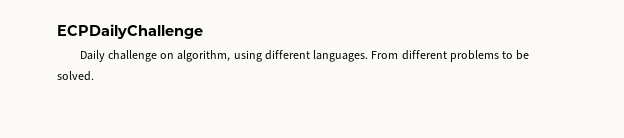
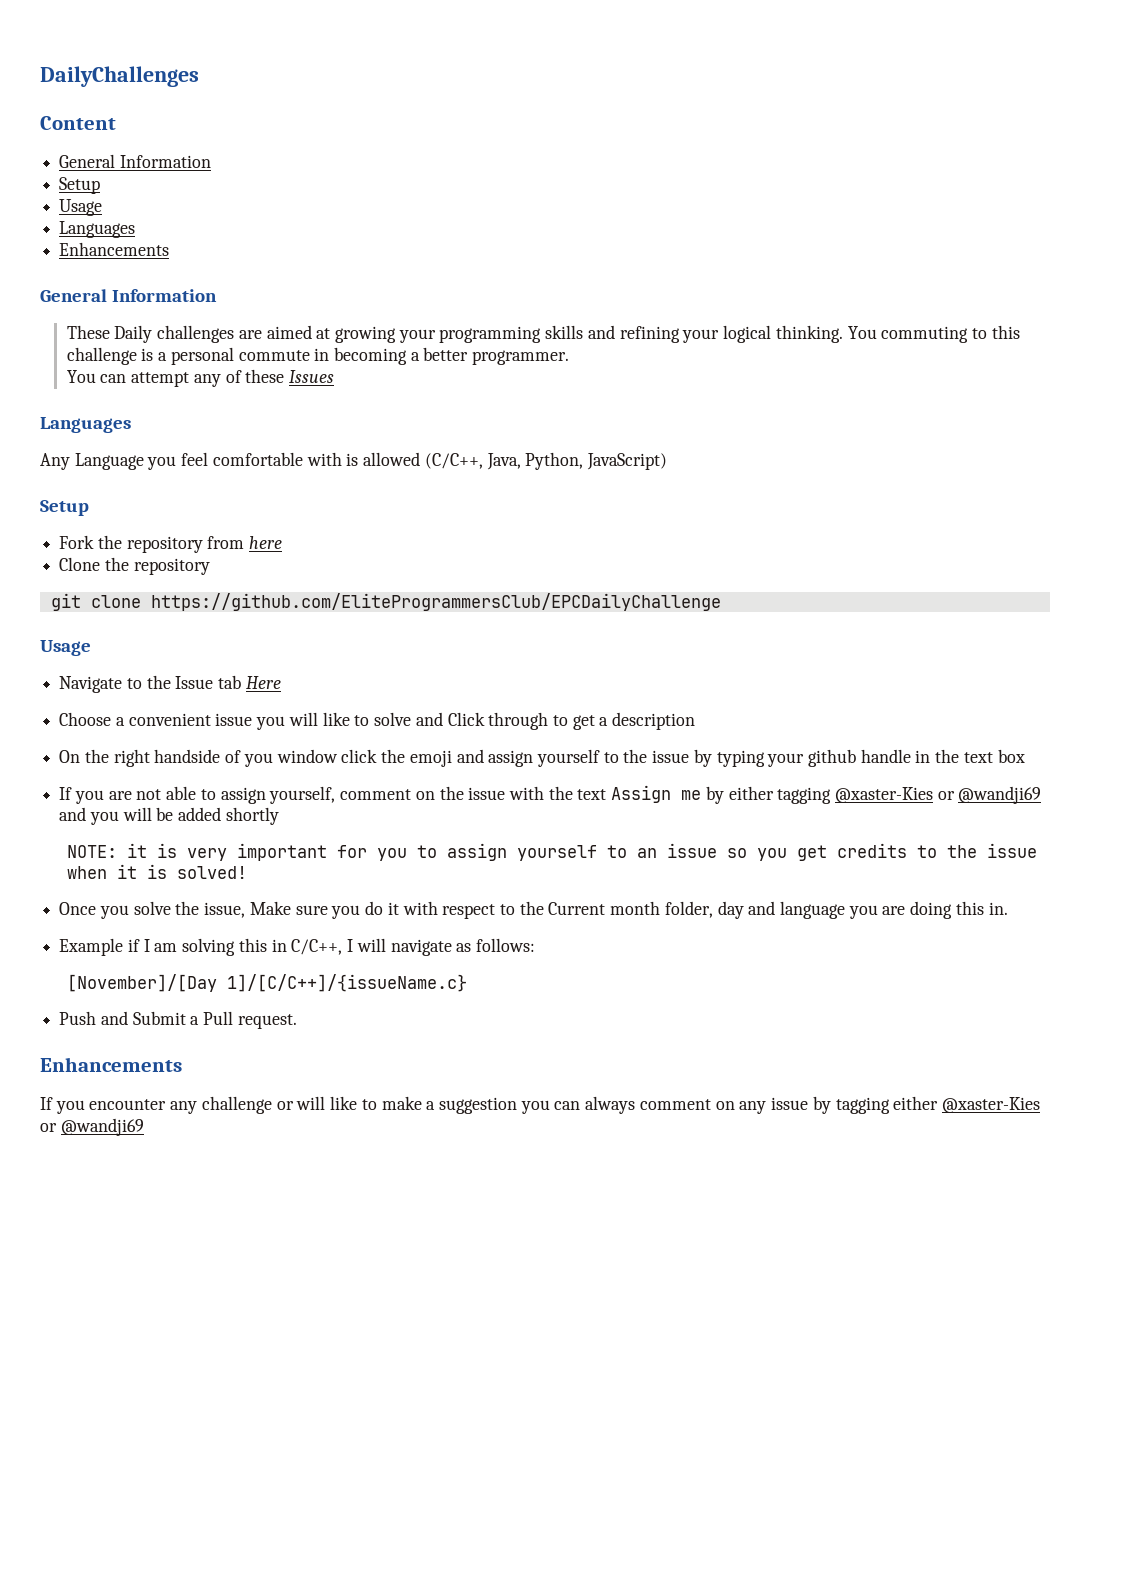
[57,24,203,39] [79,50,530,62] [57,71,94,81] ECPDailyChallenge // Daily challenge on algorithm, using different languages. From different problems to be solved. -> [40,66,199,87] [40,116,116,130] [59,154,211,168] [59,177,101,194] [59,199,103,216] [59,221,136,238] [59,242,170,256] [40,289,218,302] [66,325,1020,343] [66,347,570,365] [66,369,335,387] [40,417,131,433] [40,452,667,470] [40,500,89,516] [59,535,283,553] [59,557,210,575] [50,593,721,611] [40,640,91,656] [59,675,281,693] [59,712,696,730] [59,749,1025,767] [59,785,1042,804] [59,807,279,825] [66,843,1037,861] [66,864,247,879] [59,901,1008,919] [59,938,535,956] [66,974,467,992] [59,1011,297,1029] [40,1057,182,1072] [40,1096,1040,1114] [40,1118,144,1136] DailyChallenges // Content // General Information // Setup // Usage // Languages // Enhancements // General Information // These Daily challenges are aimed at growing your programming skills and refining your logical thinking. You commuting to this challenge is a personal commute in becoming a better programmer. // You can attempt any of these Issues // Languages // Any Language you feel comfortable with is allowed (C/C++, Java, Python, JavaScript) // Setup // Fork the repository from here // Clone the repository // git clone https://github.com/EliteProgrammersClub/EPCDailyChallenge // Usage // Navigate to the Issue tab Here // Choose a convenient issue you will like to solve and Click through to get a description // On the right handside of you window click the emoji and assign yourself to the issue by typing your github handle in the text box // If you are not able to assign yourself, comment on the issue with the text Assign me by either tagging @xaster-Kies or @wandji69 and you will be added shortly // NOTE: it is very important for you to assign yourself to an issue so you get credits to the issue when it is solved! // Once you solve the issue, Make sure you do it with respect to the Current month folder, day and language you are doing this in. // Example if I am solving this in C/C++, I will navigate as follows: // [November]/[Day 1]/[C/C++]/{issueName.c} // Push and Submit a Pull request. // Enhancements // If you encounter any challenge or will like to make a suggestion you can always comment on any issue by tagging either @xaster-Kies or @wandji69

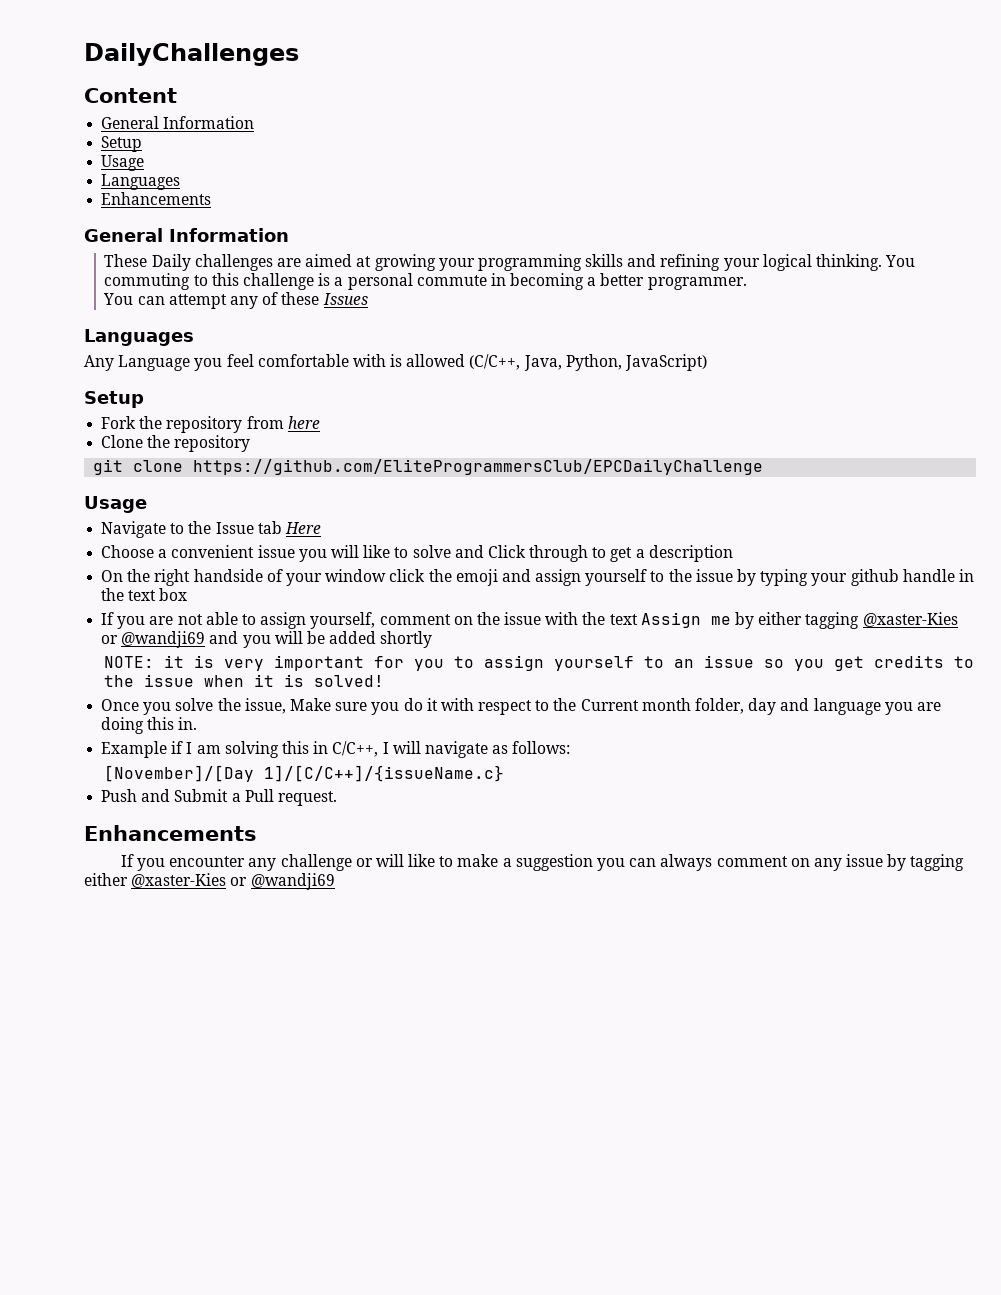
[243,753,273,767] you -> [285,573,322,586] your

